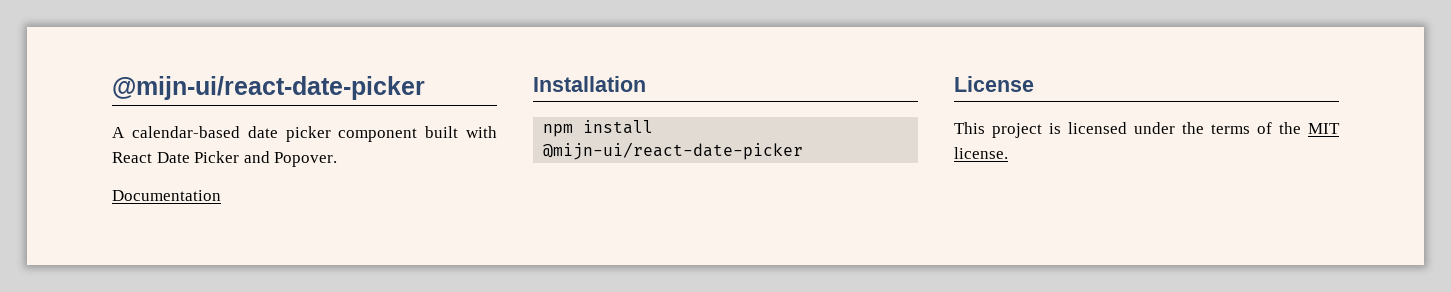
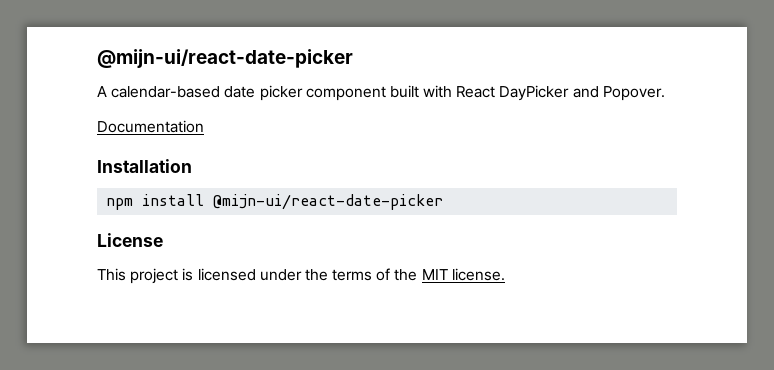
[156,151,240,163] Date Picker -> [499,85,570,101] DayPicker

